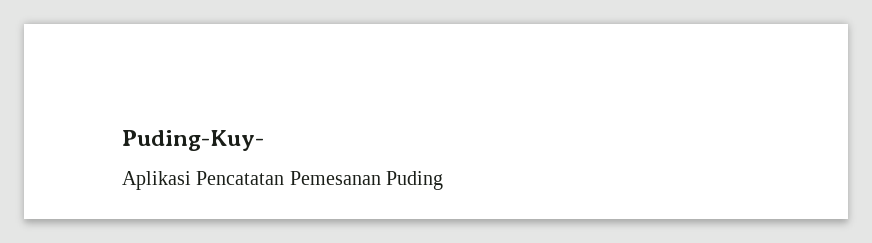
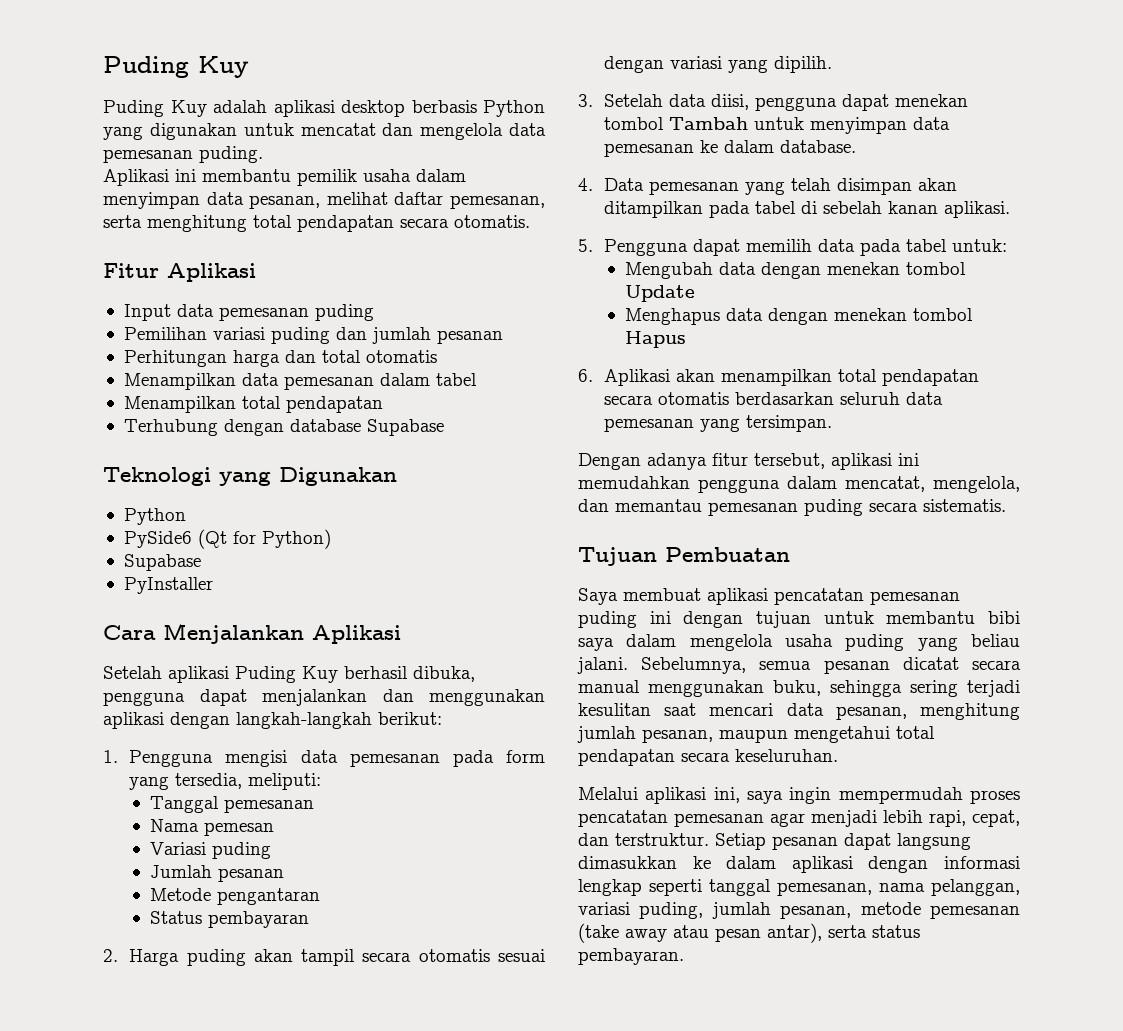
[122,130,264,151] [122,171,444,190] Puding-Kuy- // Aplikasi Pencatatan Pemesanan Puding -> [103,56,249,78] [103,100,545,117] [103,123,546,140] [103,146,263,163] [103,169,466,186] [103,192,545,209] [103,215,530,232] [103,263,256,282] [123,304,374,321] [123,327,503,344] [123,350,437,367] [123,373,477,390] [123,396,383,413] [123,419,444,436] [103,467,397,486] [123,508,186,525] [123,529,331,549] [123,554,201,571] [123,577,213,594] [103,623,401,644] [103,666,475,683] [103,689,545,706] [103,712,442,729] [103,750,545,767] [129,773,322,790] [150,796,315,813] [150,819,275,836] [150,842,272,859] [150,865,285,882] [150,888,321,905] [150,911,310,928] [103,949,545,966] [604,56,833,73] [578,94,969,111] [604,117,951,134] [604,140,857,157] [578,178,958,195] [604,201,1011,218] [578,239,1008,256] [625,262,967,279] [625,285,696,302] [625,308,974,325] [625,331,687,348] [578,369,980,386] [604,392,944,405] [604,415,833,432] [578,453,919,470] [578,476,1020,493] [578,499,1006,516] [578,547,790,566] [578,588,960,605] [578,611,1020,628] [578,634,1020,651] [577,657,1021,674] [578,680,1020,697] [578,703,1020,720] [577,726,935,743] [578,749,838,766] [578,787,1020,804] [578,810,1020,827] [578,833,971,850] [578,856,1020,873] [578,879,1020,896] [578,902,1020,919] [578,923,920,943] [578,948,684,965] Puding Kuy // Puding Kuy adalah aplikasi desktop berbasis Python yang digunakan untuk mencatat dan mengelola data pemesanan puding. // Aplikasi ini membantu pemilik usaha dalam menyimpan data pesanan, melihat daftar pemesanan, serta menghitung total pendapatan secara otomatis. // Fitur Aplikasi // Input data pemesanan puding // Pemilihan variasi puding dan jumlah pesanan // Perhitungan harga dan total otomatis // Menampilkan data pemesanan dalam tabel // Menampilkan total pendapatan // Terhubung dengan database Supabase // Teknologi yang Digunakan // Python // PySide6 (Qt for Python) // Supabase // PyInstaller // Cara Menjalankan Aplikasi // Setelah aplikasi Puding Kuy berhasil dibuka, pengguna dapat menjalankan dan menggunakan aplikasi dengan langkah-langkah berikut: // 1. Pengguna mengisi data pemesanan pada form yang tersedia, meliputi: // Tanggal pemesanan // Nama pemesan // Variasi puding // Jumlah pesanan // Metode pengantaran // Status pembayaran // 2. Harga puding akan tampil secara otomatis sesuai dengan variasi yang dipilih. // 3. Setelah data diisi, pengguna dapat menekan tombol Tambah untuk menyimpan data pemesanan ke dalam database. // 4. Data pemesanan yang telah disimpan akan ditampilkan pada tabel di sebelah kanan aplikasi. // 5. Pengguna dapat memilih data pada tabel untuk: // Mengubah data dengan menekan tombol Update // Menghapus data dengan menekan tombol Hapus // 6. Aplikasi akan menampilkan total pendapatan secara otomatis berdasarkan seluruh data pemesanan yang tersimpan. // Dengan adanya fitur tersebut, aplikasi ini memudahkan pengguna dalam mencatat, mengelola, dan memantau pemesanan puding secara sistematis. // Tujuan Pembuatan // Saya membuat aplikasi pencatatan pemesanan puding ini dengan tujuan untuk membantu bibi saya dalam mengelola usaha puding yang beliau jalani. Sebelumnya, semua pesanan dicatat secara manual menggunakan buku, sehingga sering terjadi kesulitan saat mencari data pesanan, menghitung jumlah pesanan, maupun mengetahui total pendapatan secara keseluruhan. // Melalui aplikasi ini, saya ingin mempermudah proses pencatatan pemesanan agar menjadi lebih rapi, cepat, dan terstruktur. Setiap pesanan dapat langsung dimasukkan ke dalam aplikasi dengan informasi lengkap seperti tanggal pemesanan, nama pelanggan, variasi puding, jumlah pesanan, metode pemesanan (take away atau pesan antar), serta status pembayaran.

